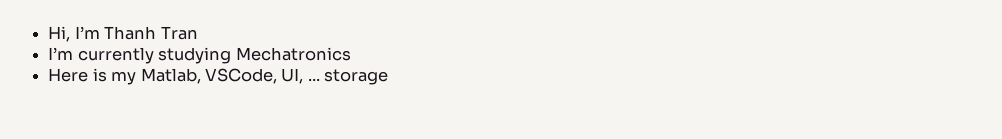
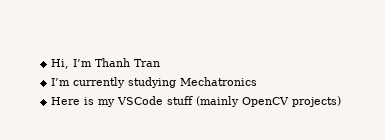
[140,68,389,85] Matlab, VSCode, UI, ... storage -> [117,96,342,107] VSCode stuff (mainly OpenCV projects)

